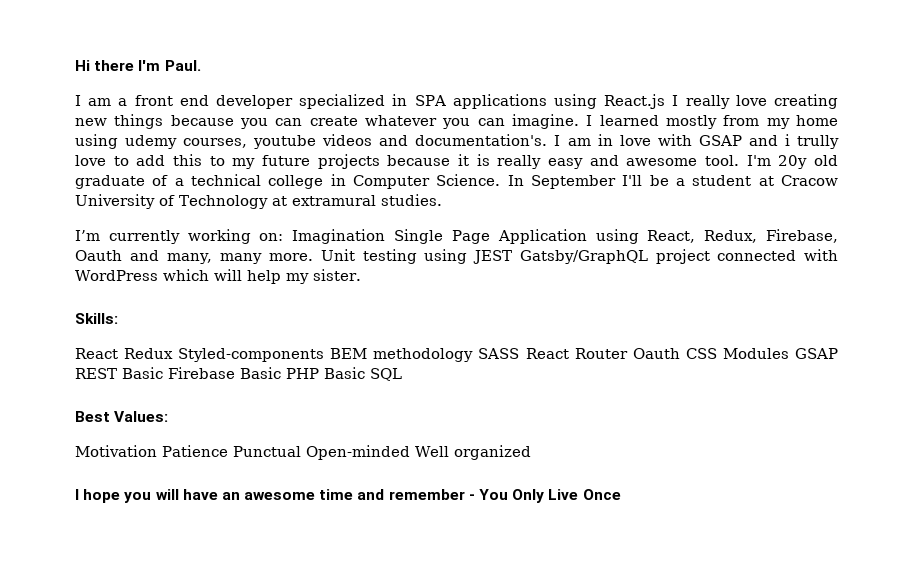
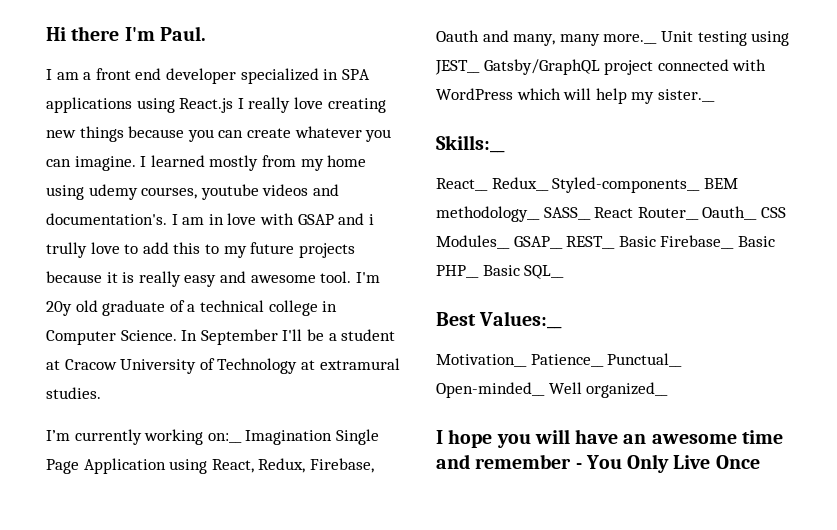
[259,233,284,241] on: -> [207,433,242,443] on:__
[268,253,313,261] more. -> [603,34,658,44] more.__
[472,250,512,264] JEST -> [435,60,480,75] JEST__
[312,269,361,281] [75,313,118,324] [75,348,838,362] [75,367,402,381] [75,411,169,422] [75,445,531,460] sister. // Skills: // React Redux Styled-components BEM methodology SASS React Router Oauth CSS Modules GSAP REST Basic Firebase Basic PHP Basic SQL // Best Values: // Motivation Patience Punctual Open-minded Well organized -> [657,89,715,102] [436,135,505,153] [436,177,738,193] [436,206,786,222] [436,235,775,249] [436,265,565,279] [436,311,563,329] [436,353,683,367] [436,382,669,398] sister.__ // Skills:__ // React__ Redux__ Styled-components__ BEM methodology__ SASS__ React Router__ Oauth__ CSS Modules__ GSAP__ REST__ Basic Firebase__ Basic PHP__ Basic SQL__ // Best Values:__ // Motivation__ Patience__ Punctual__ Open-minded__ Well organized__

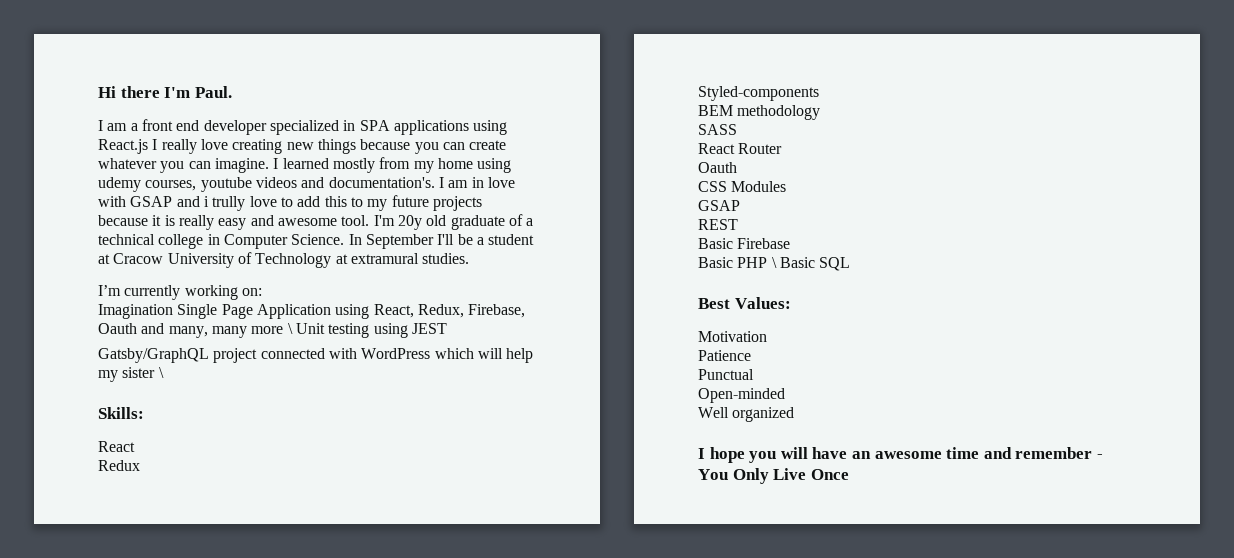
[207,433,242,443] on:__ -> [241,288,262,296] on: //
[603,34,658,44] more.__ -> [251,323,293,334] more \
[435,60,480,75] JEST__ -> [411,323,447,334] JEST //
[657,89,715,102] [436,135,505,153] [436,177,738,193] [436,206,786,222] [436,235,775,249] [436,265,565,279] [436,311,563,329] [436,353,683,367] [436,382,669,398] sister.__ // Skills:__ // React__ Redux__ Styled-components__ BEM methodology__ SASS__ React Router__ Oauth__ CSS Modules__ GSAP__ REST__ Basic Firebase__ Basic PHP__ Basic SQL__ // Best Values:__ // Motivation__ Patience__ Punctual__ Open-minded__ Well organized__ -> [122,367,164,378] [98,407,144,419] [98,441,135,452] [98,460,140,471] [698,86,819,101] [698,105,821,120] [698,124,737,135] [698,143,783,154] [698,162,737,173] [698,181,787,192] [698,200,740,211] [698,219,738,230] [698,238,791,249] [698,257,851,271] [698,297,791,309] [698,331,767,342] [698,350,751,361] [698,369,754,380] [698,388,785,403] [698,407,795,422] sister \ // Skills: // React // Redux // Styled-components // BEM methodology // SASS // React Router // Oauth // CSS Modules // GSAP // REST // Basic Firebase // Basic PHP \ Basic SQL // Best Values: // Motivation // Patience // Punctual // Open-minded // Well organized

